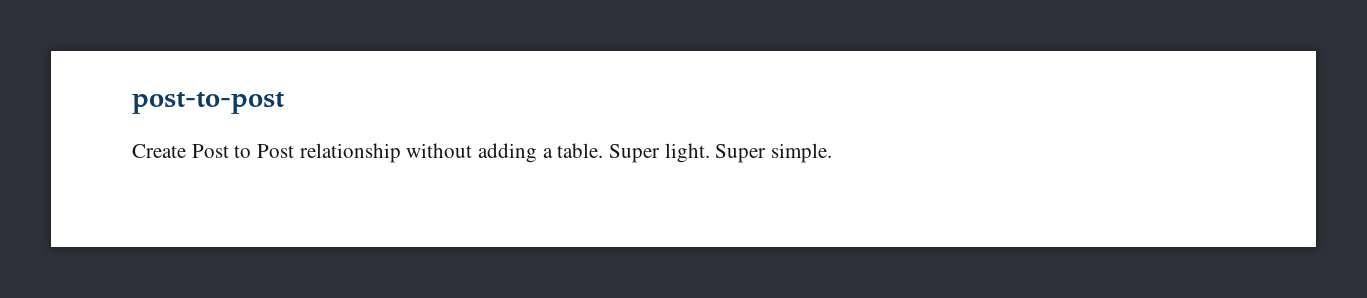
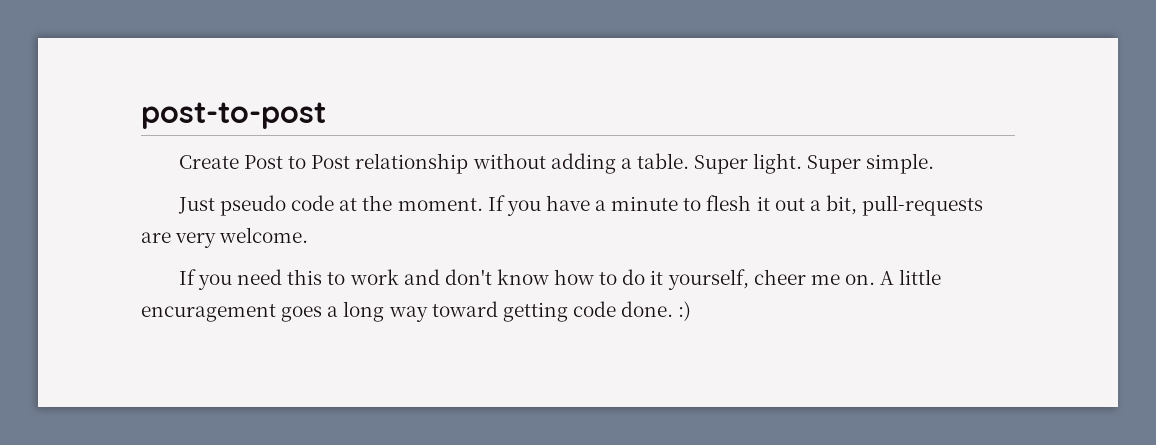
(833, 153) none -> [177,195,984,216] [141,227,309,248] [178,269,942,290] [141,301,692,322] // Just pseudo code at the moment. If you have a minute to flesh it out a bit, pull-requests are very welcome. // If you need this to work and don't know how to do it yourself, cheer me on. A little encuragement goes a long way toward getting code done. :)

